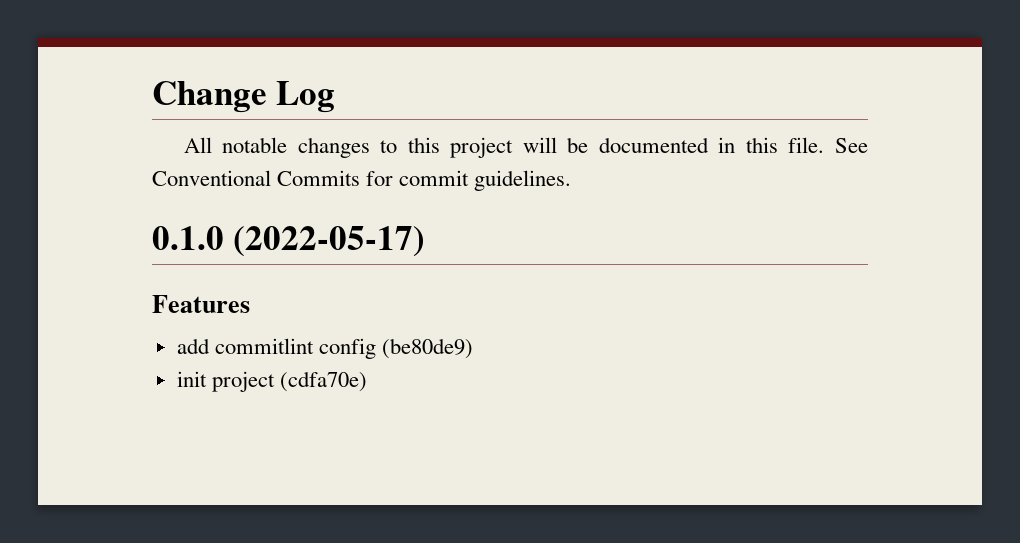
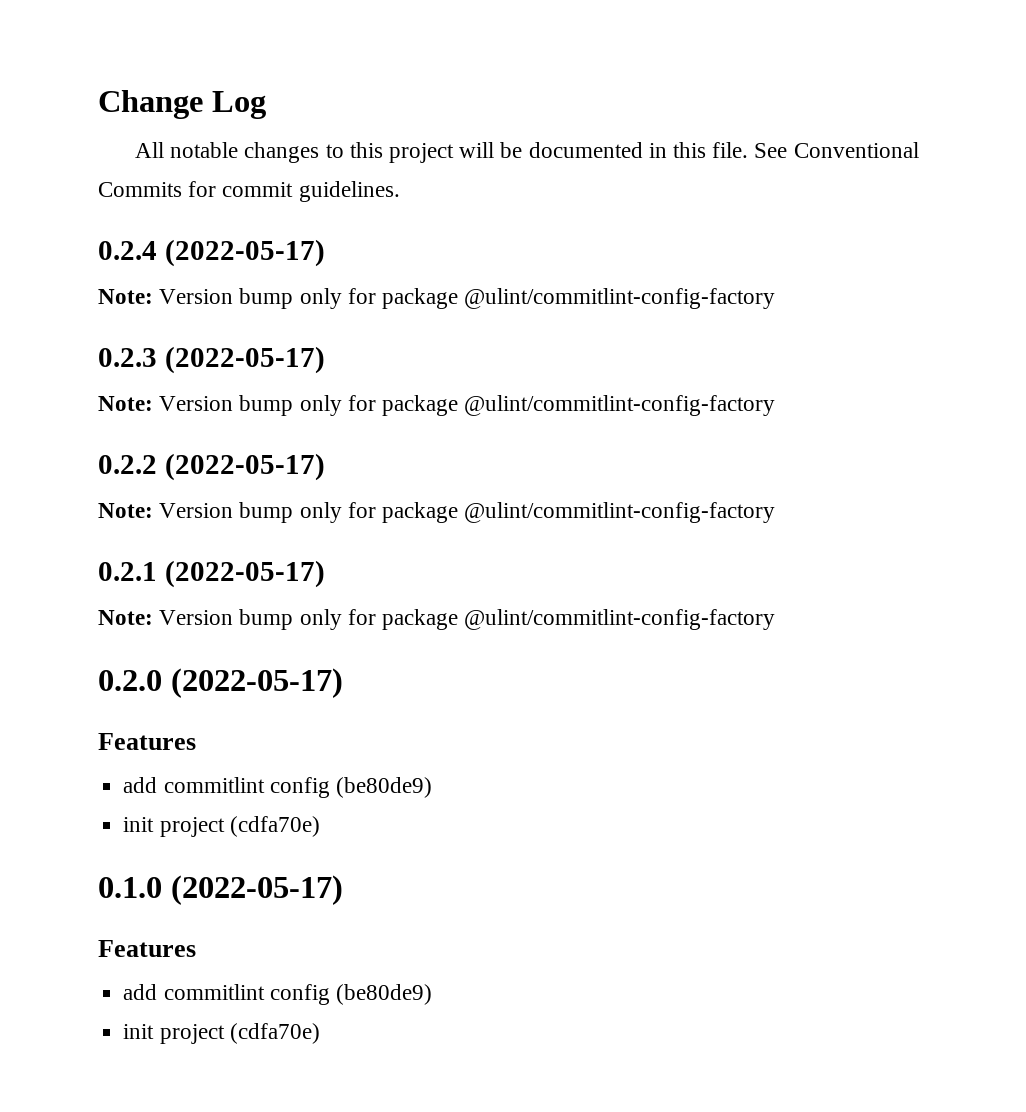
(572, 180) none -> [98,239,325,267] [98,288,776,309] [98,346,325,374] [98,395,776,416] [98,453,325,481] [98,502,776,523] [98,560,325,588] [98,609,776,630] [98,668,343,698] [98,733,196,750] [123,777,432,798] [123,816,320,837] // 0.2.4 (2022-05-17) // Note: Version bump only for package @ulint/commitlint-config-factory // 0.2.3 (2022-05-17) // Note: Version bump only for package @ulint/commitlint-config-factory // 0.2.2 (2022-05-17) // Note: Version bump only for package @ulint/commitlint-config-factory // 0.2.1 (2022-05-17) // Note: Version bump only for package @ulint/commitlint-config-factory // 0.2.0 (2022-05-17) // Features // add commitlint config (be80de9) // init project (cdfa70e)

